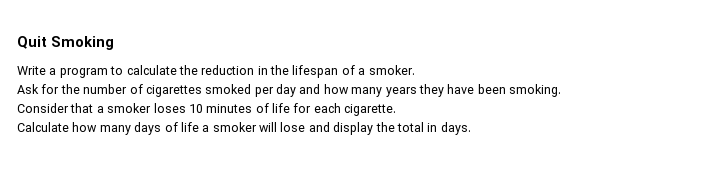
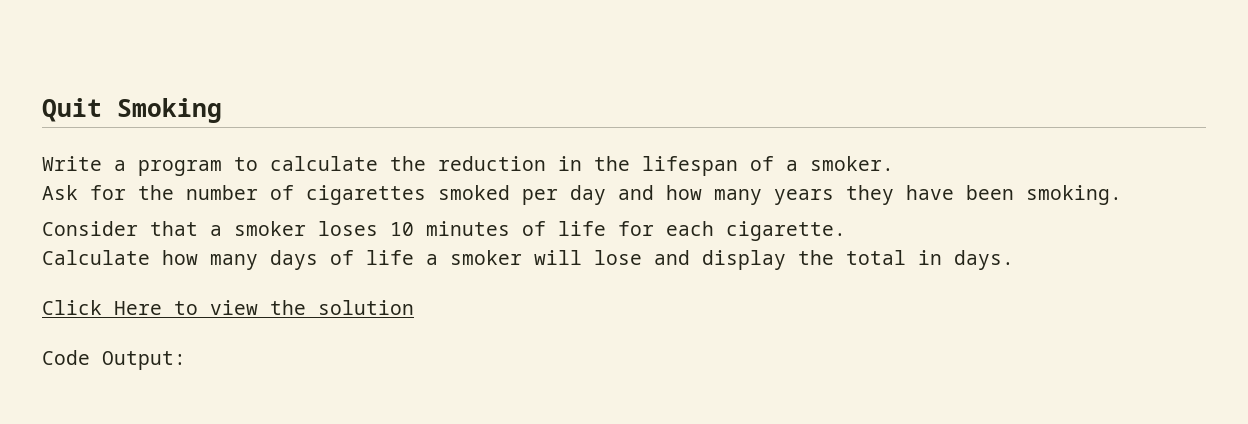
(471, 128) none -> [42,300,414,315] [42,350,186,370] // Click Here to view the solution // Code Output:

